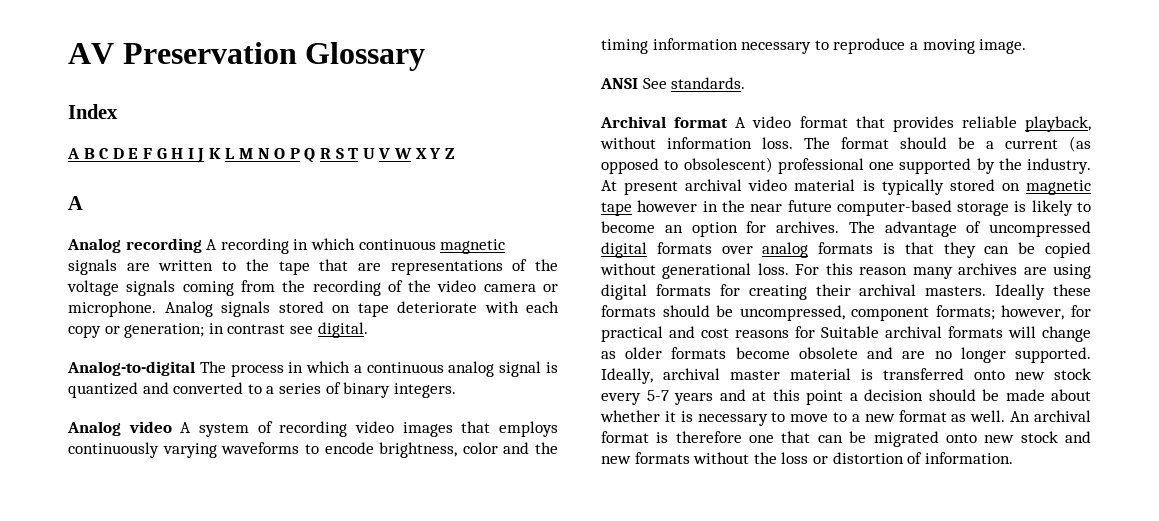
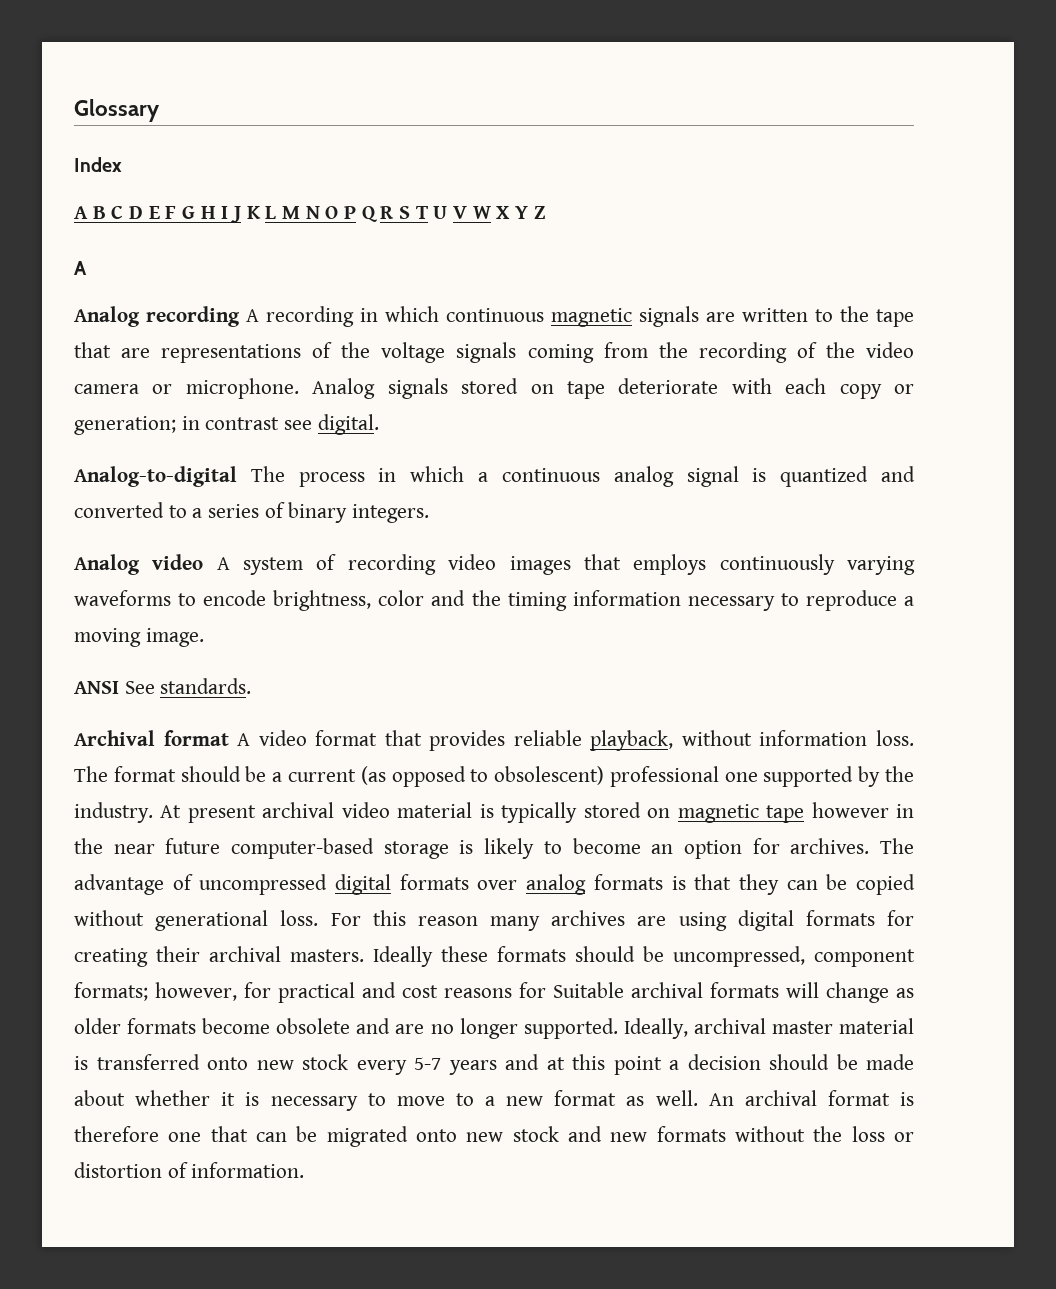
[68,42,297,64] AV Preservation -> (74, 110) none

